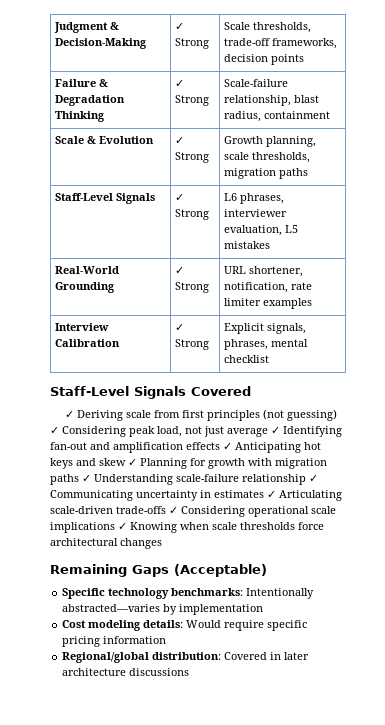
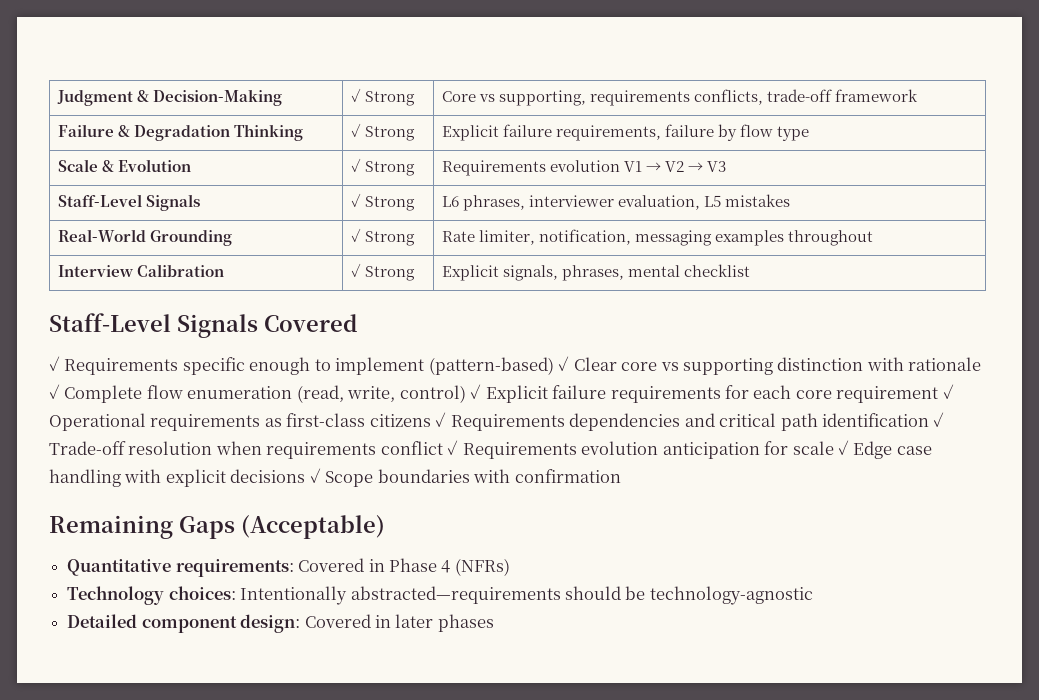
[224,22,312,33] [224,38,338,49] [224,54,305,65] Scale thresholds, trade-off frameworks, decision points -> [441,89,918,106] Core vs supporting, requirements conflicts, trade-off framework
[224,79,289,87] [224,95,320,106] [224,111,331,122] Scale-failure relationship, blast radius, containment -> [441,124,809,141] Explicit failure requirements, failure by flow type
[224,136,317,147] [224,152,311,163] [224,168,309,179] Growth planning, scale thresholds, migration paths -> [441,160,726,176] Requirements evolution V1 → V2 → V3
[224,266,304,277] [224,282,313,293] [224,298,262,306] URL shortener, notification, rate limiter -> [441,229,712,246] Rate limiter, notification, messaging
(313, 303) none -> [787,230,873,246] throughout
[77,409,338,421] [50,426,342,437] [50,442,321,453] [50,458,327,469] [50,474,318,485] [50,490,342,501] [50,506,336,517] [50,522,324,533] [50,538,162,549] [50,564,267,577] [62,588,315,599] [62,604,264,615] [62,620,308,631] [62,636,167,647] [62,652,222,663] Deriving scale from first principles (not guessing) ✓ Considering peak load, not just average ✓ Identifying fan-out and amplification effects ✓ Anticipating hot keys and skew ✓ Planning for growth with migration paths ✓ Understanding scale-failure relationship ✓ Communicating uncertainty in estimates ✓ Articulating scale-driven trade-offs ✓ Considering operational scale implications ✓ Knowing when scale thresholds force architectural changes // Remaining Gaps (Acceptable) // Specific technology benchmarks: Intentionally abstracted—varies by implementation // Cost modeling details: Would require specific pricing information // Regional/global distribution: -> [64,356,982,375] [49,384,954,403] [49,412,945,431] [49,440,932,459] [49,468,621,487] [49,515,385,539] [67,558,510,577] [67,586,813,605] [67,614,301,633] Requirements specific enough to implement (pattern-based) ✓ Clear core vs supporting distinction with rationale ✓ Complete flow enumeration (read, write, control) ✓ Explicit failure requirements for each core requirement ✓ Operational requirements as first-class citizens ✓ Requirements dependencies and critical path identification ✓ Trade-off resolution when requirements conflict ✓ Requirements evolution anticipation for scale ✓ Edge case handling with explicit decisions ✓ Scope boundaries with confirmation // Remaining Gaps (Acceptable) // Quantitative requirements: Covered in Phase 4 (NFRs) // Technology choices: Intentionally abstracted—requirements should be technology-agnostic // Detailed component design:
[62,668,190,676] architecture discussions -> [437,614,494,632] phases

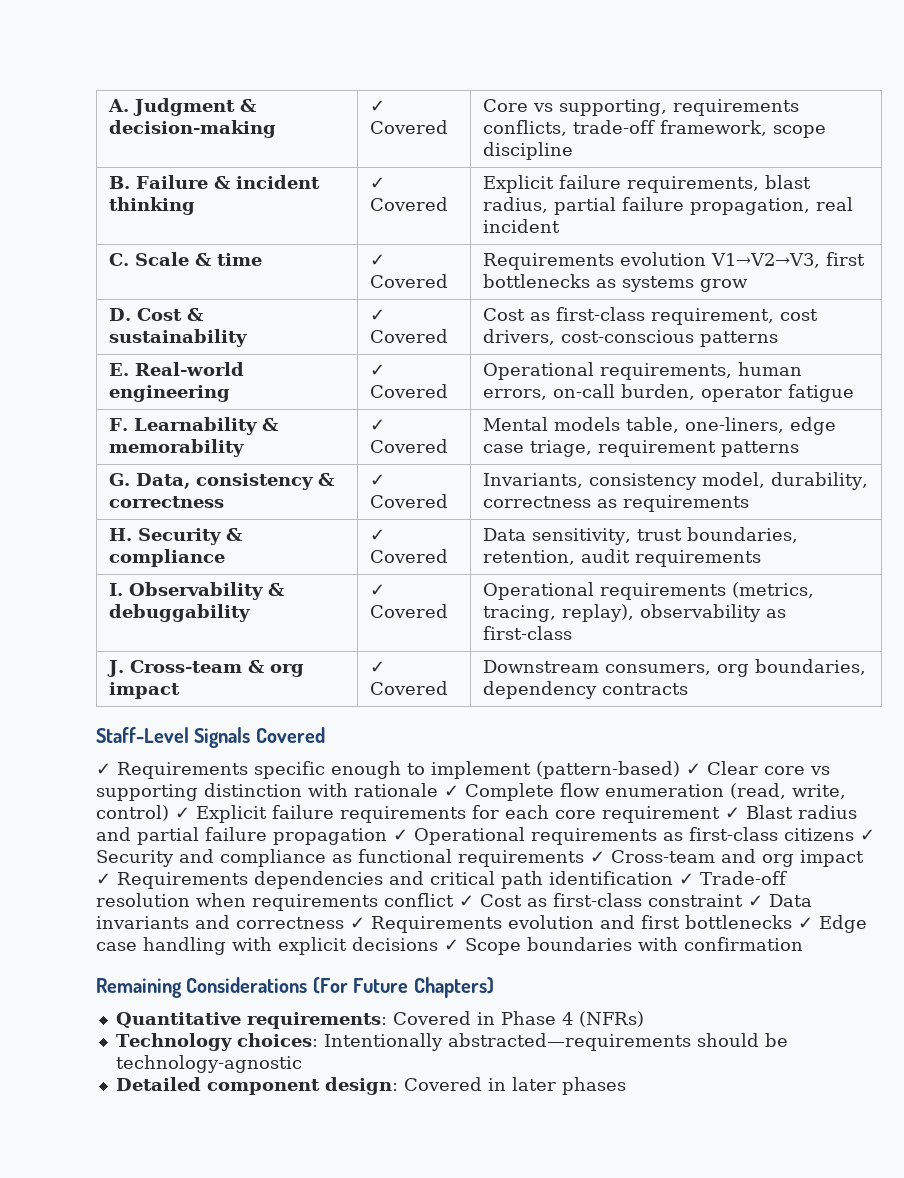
(56, 98) none -> [108,99,130,112] A.
[152,89,282,106] [350,88,415,106] Decision-Making | ✓ Strong -> [109,120,277,138] [370,100,386,112] [370,120,449,134] decision-making | ✓ Covered
[834,89,918,102] [57,124,303,141] [350,123,415,141] framework // Failure & Degradation Thinking | ✓ Strong -> [660,120,827,138] [483,142,574,160] [109,175,321,189] [109,197,196,215] [370,177,386,189] [370,197,449,211] framework, scope discipline // B. Failure & incident thinking | ✓ Covered
[664,124,809,141] failure by flow type // -> [765,175,812,189] [483,197,854,215] [483,219,561,233] [109,253,130,266] blast radius, partial failure propagation, real incident // C.
[117,159,191,172] [350,158,415,176] [441,160,726,176] [57,194,200,211] [350,193,415,211] [441,194,790,211] [57,229,232,246] [350,228,415,246] [441,229,873,246] [57,264,224,277] [350,263,415,281] [441,264,750,281] Evolution | ✓ Strong | Requirements evolution V1 → V2 → V3 // Staff-Level Signals | ✓ Strong | L6 phrases, interviewer evaluation, L5 mistakes // Real-World Grounding | ✓ Strong | Rate limiter, notification, messaging examples throughout // Interview Calibration | ✓ Strong | Explicit signals, phrases, mental checklist -> [217,253,263,266] [370,254,386,266] [370,274,449,288] [483,252,866,270] [483,274,749,292] [109,308,204,321] [109,329,248,347] [370,309,386,321] [370,329,449,343] [483,307,819,325] [483,329,779,347] [109,362,245,376] [109,385,231,402] [370,364,386,376] [370,384,449,398] [483,362,803,380] [483,384,855,402] [109,417,279,435] [109,439,245,457] [370,419,386,431] [370,439,449,453] [483,417,837,435] [483,440,800,457] [109,473,335,490] [109,496,225,508] [370,474,386,486] [370,494,449,508] [483,472,869,490] [483,495,750,512] [109,528,243,545] [109,549,226,567] [370,529,386,541] [370,549,449,563] [483,527,799,545] [483,549,762,567] [109,582,285,600] [109,604,251,622] [370,584,386,596] [370,604,449,618] [483,582,815,600] [483,604,787,622] [483,626,573,640] [107,660,305,677] [109,682,181,699] [370,661,386,673] [370,681,449,695] [483,659,867,677] [483,681,689,699] time | ✓ Covered | Requirements evolution V1→V2→V3, first bottlenecks as systems grow // D. Cost & sustainability | ✓ Covered | Cost as first-class requirement, cost drivers, cost-conscious patterns // E. Real-world engineering | ✓ Covered | Operational requirements, human errors, on-call burden, operator fatigue // F. Learnability & memorability | ✓ Covered | Mental models table, one-liners, edge case triage, requirement patterns // G. Data, consistency & correctness | ✓ Covered | Invariants, consistency model, durability, correctness as requirements // H. Security & compliance | ✓ Covered | Data sensitivity, trust boundaries, retention, audit requirements // I. Observability & debuggability | ✓ Covered | Operational requirements (metrics, tracing, replay), observability as first-class // J. Cross-team & org impact | ✓ Covered | Downstream consumers, org boundaries, dependency contracts
(954, 391) none -> [746,805,857,819] [96,827,408,845] Blast radius and partial failure propagation ✓
(447, 419) none -> [96,849,864,867] [96,873,111,885] Security and compliance as functional requirements ✓ Cross-team and org impact ✓
[462,441,834,459] Requirements evolution anticipation for scale -> [480,893,812,907] [96,915,792,933] Cost as first-class constraint ✓ Data invariants and correctness ✓ Requirements evolution and first bottlenecks
[179,515,385,539] Gaps (Acceptable) -> [186,977,494,998] Considerations (For Future Chapters)

